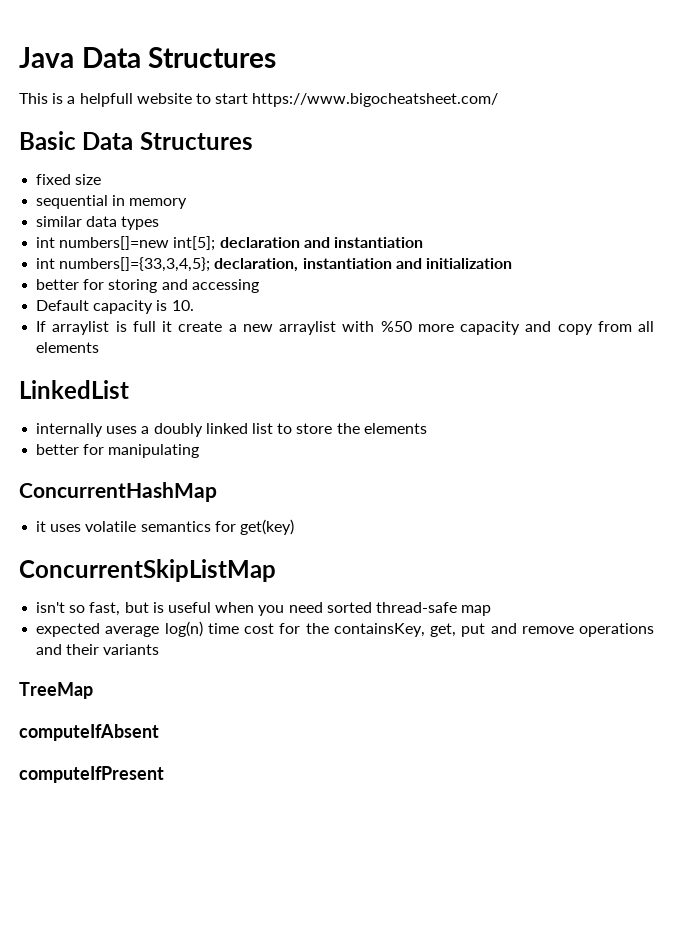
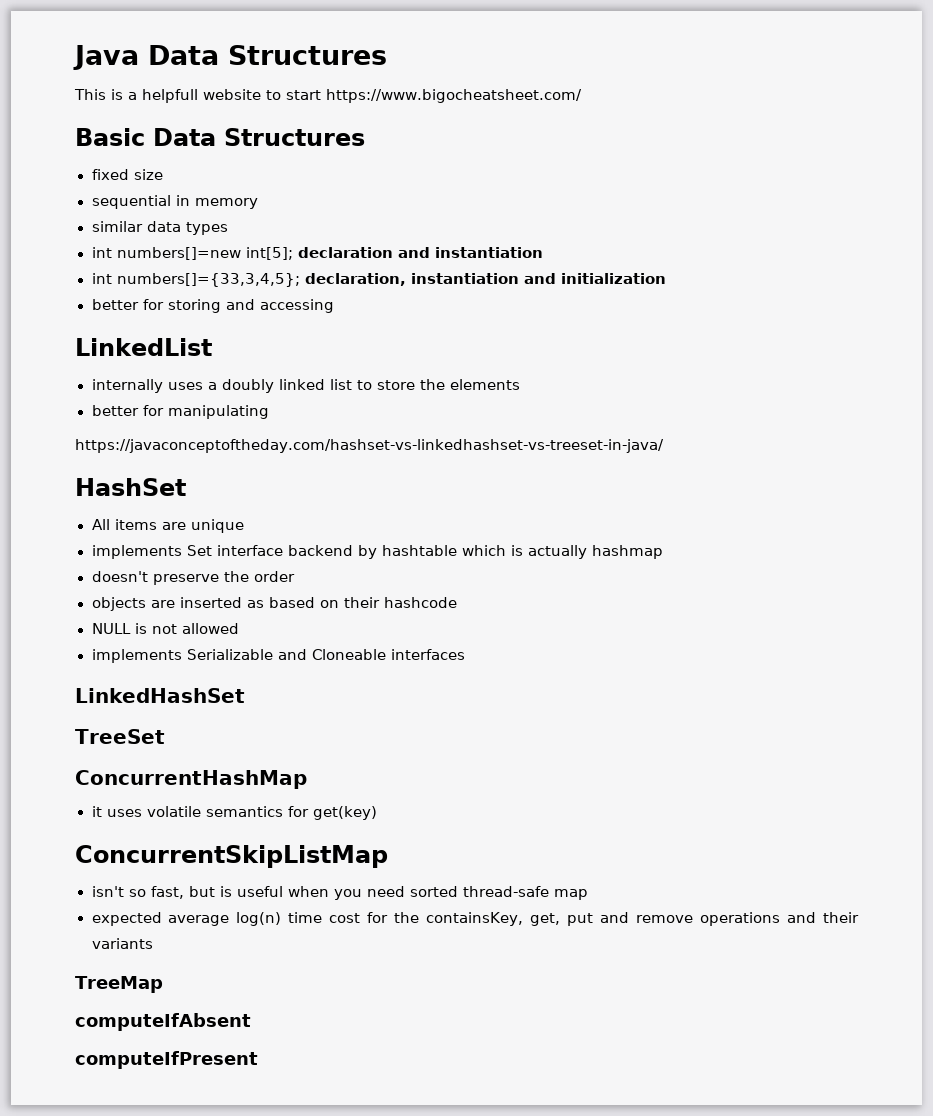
[36,300,194,314] [36,321,654,335] [36,342,100,353] // Default capacity is 10. // If arraylist is full it create a new arraylist with %50 more capacity and copy from all elements -> (334, 306) none
(200, 451) none -> [75,439,664,453] [75,478,186,496] [91,519,244,533] [91,545,663,559] [91,571,295,585] [91,597,457,611] [91,623,239,634] [91,649,465,663] [75,688,245,703] [75,729,165,744] // https://javaconceptoftheday.com/hashset-vs-linkedhashset-vs-treeset-in-java/ // HashSet // All items are unique // implements Set interface backend by hashtable which is actually hashmap // doesn't preserve the order // objects are inserted as based on their hashcode // NULL is not allowed // implements Serializable and Cloneable interfaces // LinkedHashSet // TreeSet

